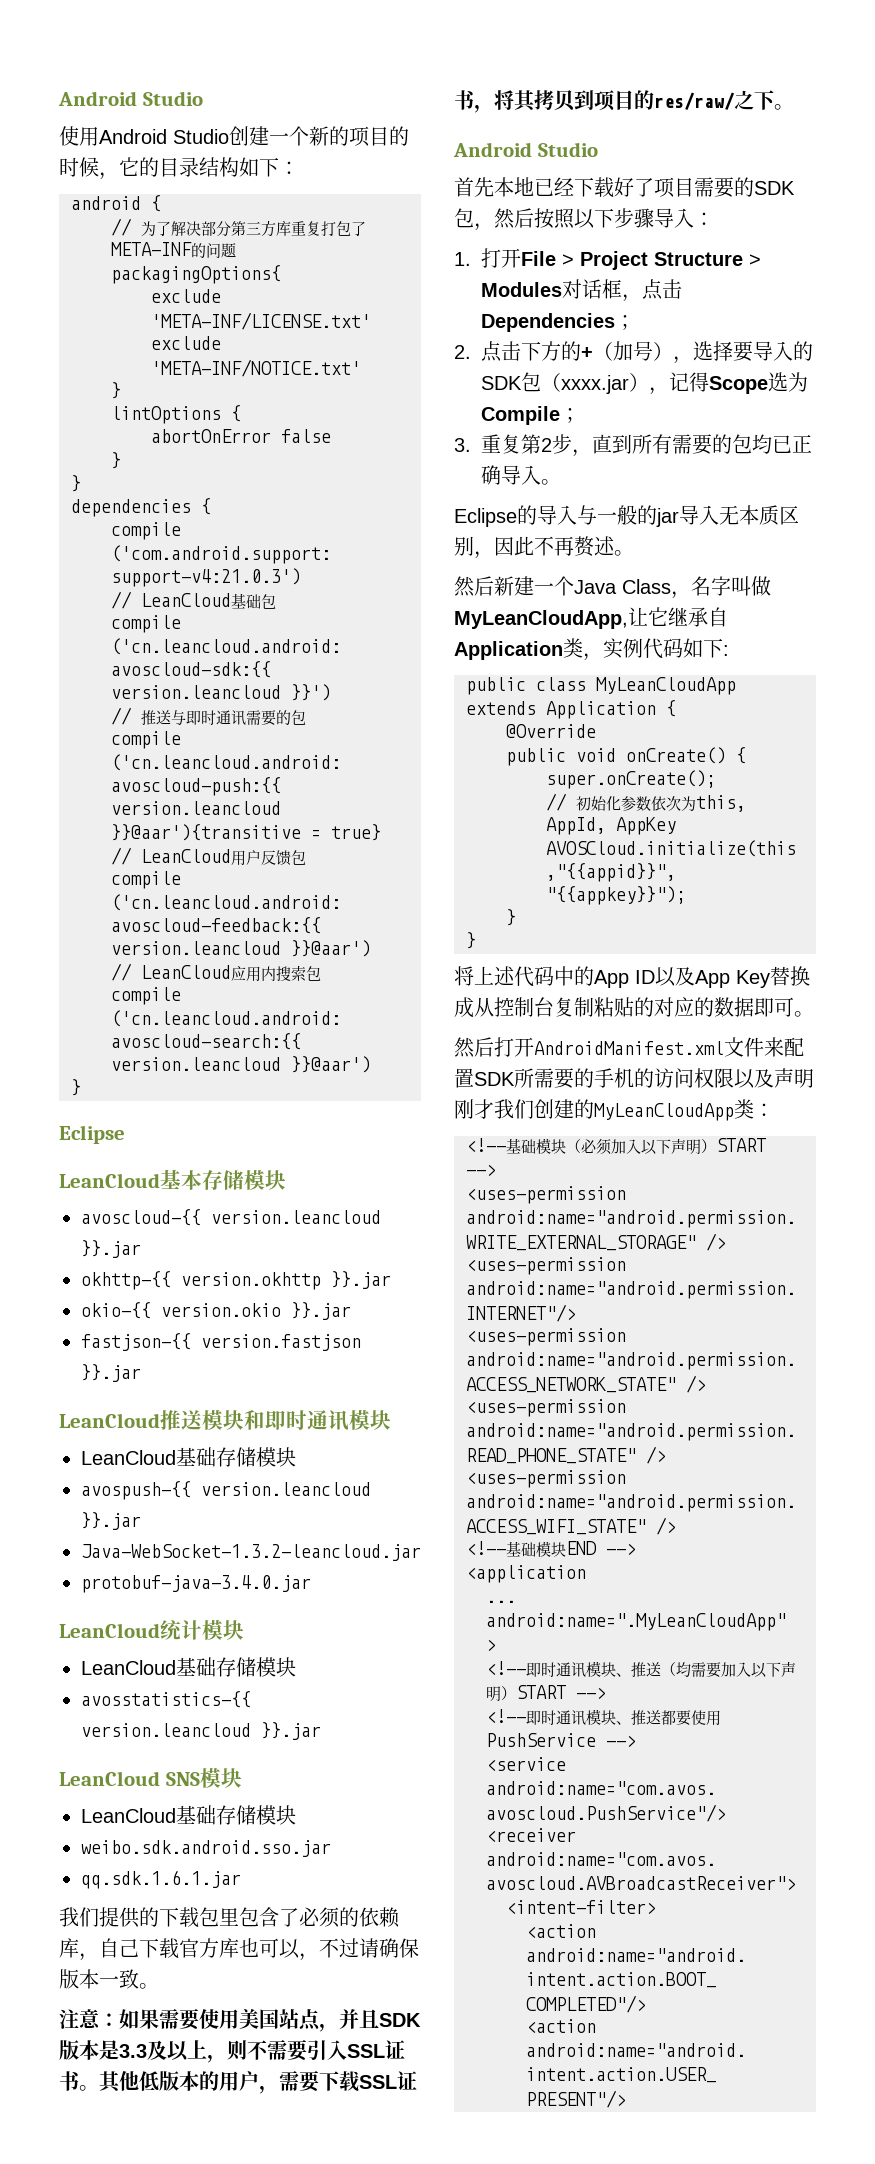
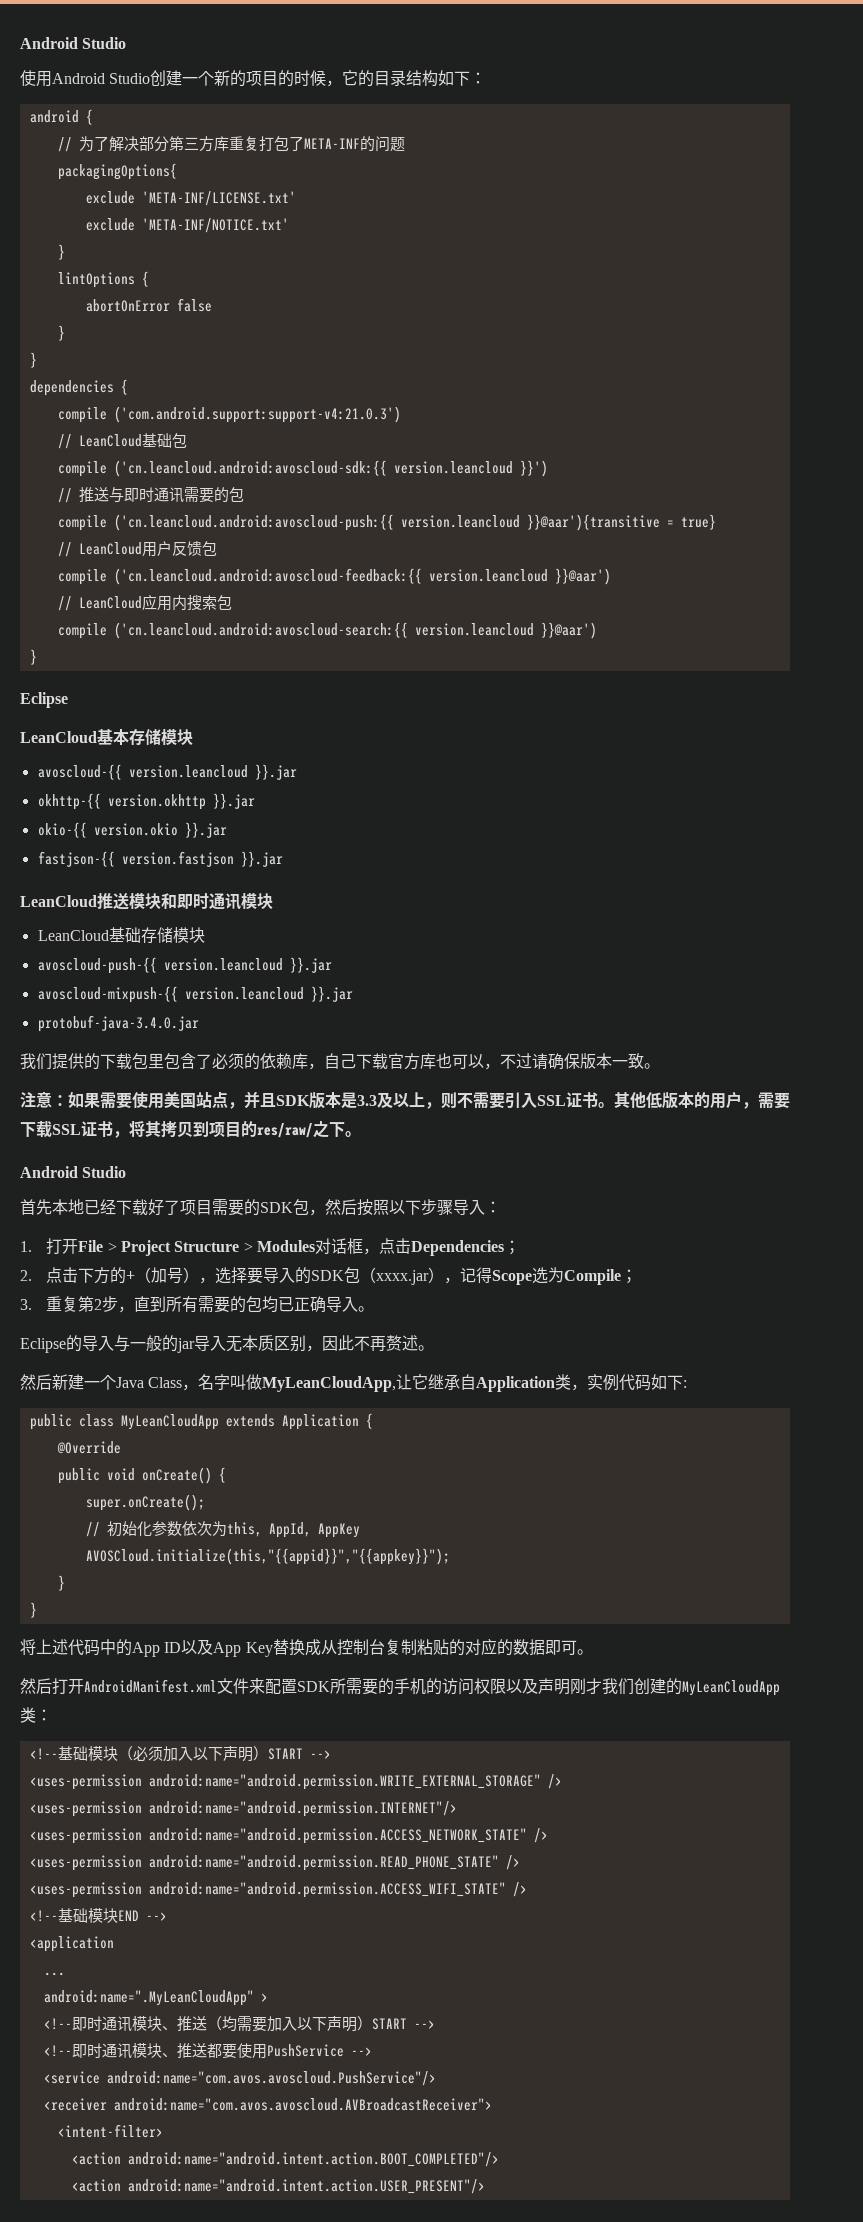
[81,1481,371,1500] [81,1512,141,1530] [81,1544,421,1561] [81,1575,311,1593] [59,1620,244,1640] [81,1657,296,1677] [81,1691,251,1708] [81,1722,321,1740] [59,1768,242,1788] [81,1805,296,1825] [81,1840,331,1857] [81,1870,241,1889] avospush-{{ version.leancloud }}.jar // Java-WebSocket-1.3.2-leancloud.jar // protobuf-java-3.4.0.jar // LeanCloud统计模块 // LeanCloud基础存储模块 // avosstatistics-{{ version.leancloud }}.jar // LeanCloud SNS模块 // LeanCloud基础存储模块 // weibo.sdk.android.sso.jar // qq.sdk.1.6.1.jar -> [37,957,332,974] [37,986,353,1003] [37,1015,199,1032] avoscloud-push-{{ version.leancloud }}.jar // avoscloud-mixpush-{{ version.leancloud }}.jar // protobuf-java-3.4.0.jar

